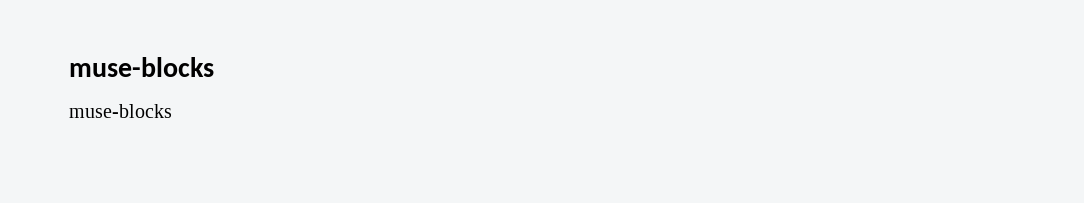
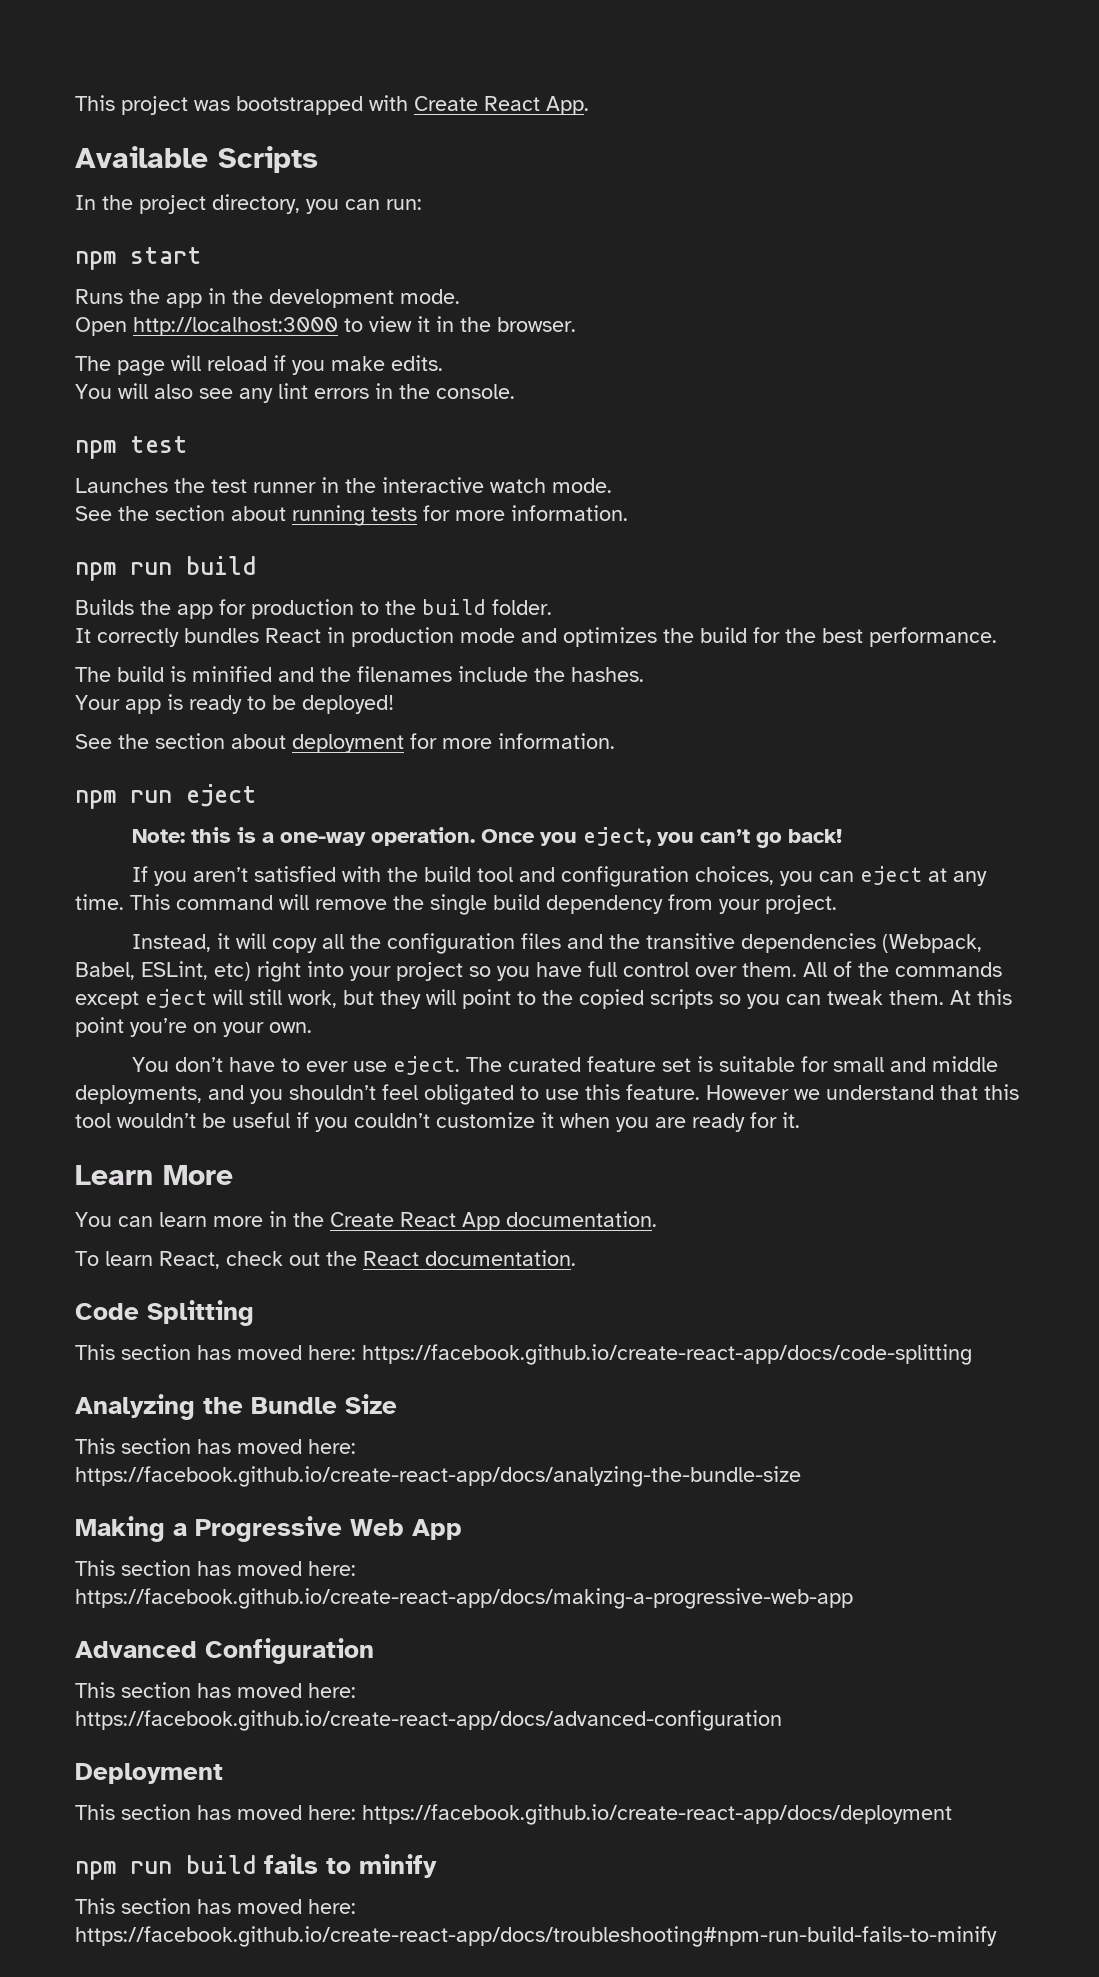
[69,57,214,77] [69,104,172,118] muse-blocks // muse-blocks -> [75,95,589,115] [75,146,318,173] [75,194,422,214] [75,247,202,270] [75,288,460,308] [75,316,576,336] [75,355,443,376] [75,383,515,403] [75,436,188,459] [75,477,612,493] [75,505,628,526] [75,556,256,581] [75,599,552,619] [75,627,997,647] [75,666,644,682] [75,694,394,714] [75,733,615,753] [75,784,257,809] [131,827,842,848] [131,866,987,887] [75,894,837,915] [131,933,982,954] [75,961,1002,982] [75,989,1012,1009] [75,1017,312,1037] [131,1056,998,1075] [75,1084,1019,1105] [75,1112,800,1132] [75,1165,233,1185] [75,1211,657,1231] [75,1250,576,1269] [75,1300,254,1326] [75,1344,972,1365] [75,1394,397,1420] [75,1438,356,1454] [75,1466,801,1487] [75,1516,462,1542] [75,1560,356,1576] [75,1588,853,1609] [75,1638,374,1664] [75,1682,356,1698] [75,1710,782,1731] [75,1763,223,1784] [75,1804,952,1825] [75,1854,437,1880] [75,1898,356,1914] [75,1926,997,1947] This project was bootstrapped with Create React App. // Available Scripts // In the project directory, you can run: // npm start // Runs the app in the development mode. // Open http://localhost:3000 to view it in the browser. // The page will reload if you make edits. // You will also see any lint errors in the console. // npm test // Launches the test runner in the interactive watch mode. // See the section about running tests for more information. // npm run build // Builds the app for production to the build folder. // It correctly bundles React in production mode and optimizes the build for the best performance. // The build is minified and the filenames include the hashes. // Your app is ready to be deployed! // See the section about deployment for more information. // npm run eject // Note: this is a one-way operation. Once you eject, you can’t go back! // If you aren’t satisfied with the build tool and configuration choices, you can eject at any time. This command will remove the single build dependency from your project. // Instead, it will copy all the configuration files and the transitive dependencies (Webpack, Babel, ESLint, etc) right into your project so you have full control over them. All of the commands except eject will still work, but they will point to the copied scripts so you can tweak them. At this point you’re on your own. // You don’t have to ever use eject. The curated feature set is suitable for small and middle deployments, and you shouldn’t feel obligated to use this feature. However we understand that this tool wouldn’t be useful if you couldn’t customize it when you are ready for it. // Learn More // You can learn more in the Create React App documentation. // To learn React, check out the React documentation. // Code Splitting // This section has moved here: https://facebook.github.io/create-react-app/docs/code-splitting // Analyzing the Bundle Size // This section has moved here: https://facebook.github.io/create-react-app/docs/analyzing-the-bundle-size // Making a Progressive Web App // This section has moved here: https://facebook.github.io/create-react-app/docs/making-a-progressive-web-app // Advanced Configuration // This section has moved here: https://facebook.github.io/create-react-app/docs/advanced-configuration // Deployment // This section has moved here: https://facebook.github.io/create-react-app/docs/deployment // npm run build fails to minify // This section has moved here: https://facebook.github.io/create-react-app/docs/troubleshooting#npm-run-build-fails-to-minify

